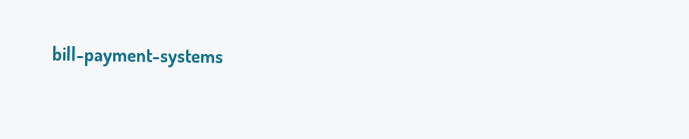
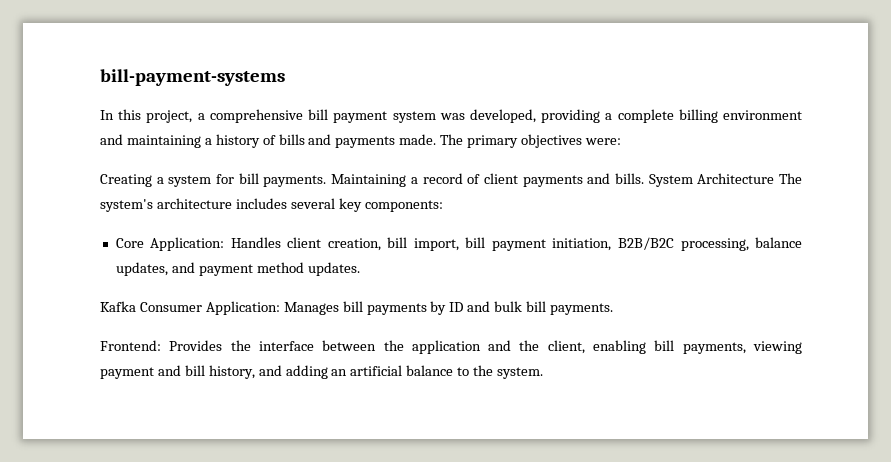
(224, 57) none -> [100,109,802,123] [100,134,621,148] [100,173,802,187] [100,198,443,212] [115,237,802,251] [115,262,360,276] [100,301,614,315] [100,340,802,354] [100,365,544,379] // In this project, a comprehensive bill payment system was developed, providing a complete billing environment and maintaining a history of bills and payments made. The primary objectives were: // Creating a system for bill payments. Maintaining a record of client payments and bills. System Architecture The system's architecture includes several key components: // Core Application: Handles client creation, bill import, bill payment initiation, B2B/B2C processing, balance updates, and payment method updates. // Kafka Consumer Application: Manages bill payments by ID and bulk bill payments. // Frontend: Provides the interface between the application and the client, enabling bill payments, viewing payment and bill history, and adding an artificial balance to the system.

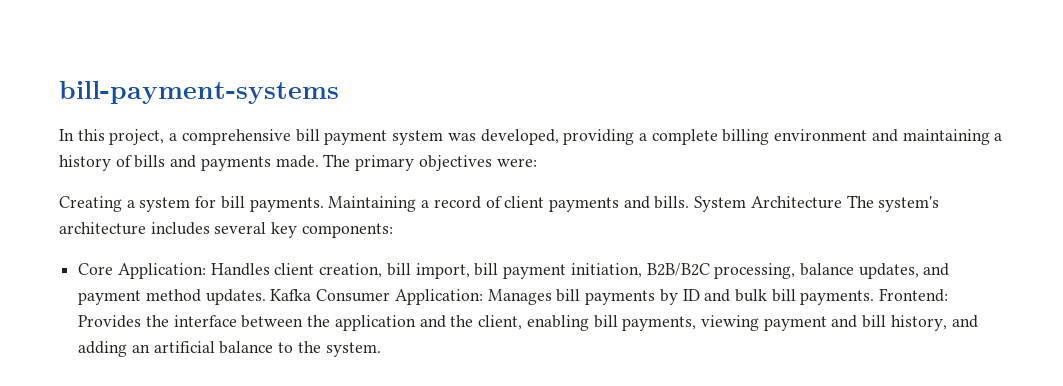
(360, 269) // -> (266, 297) none
(614, 309) // -> (875, 297) none

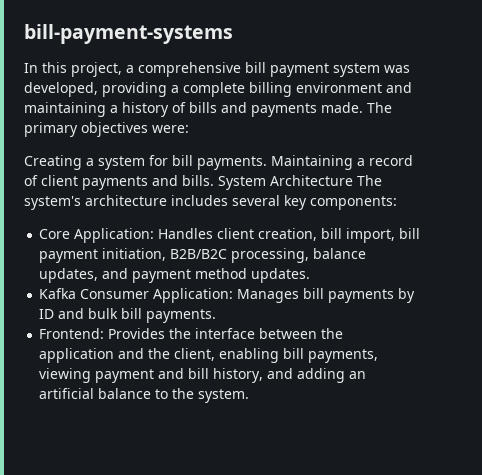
(266, 297) none -> (311, 275) //
(875, 297) none -> (217, 316) //

